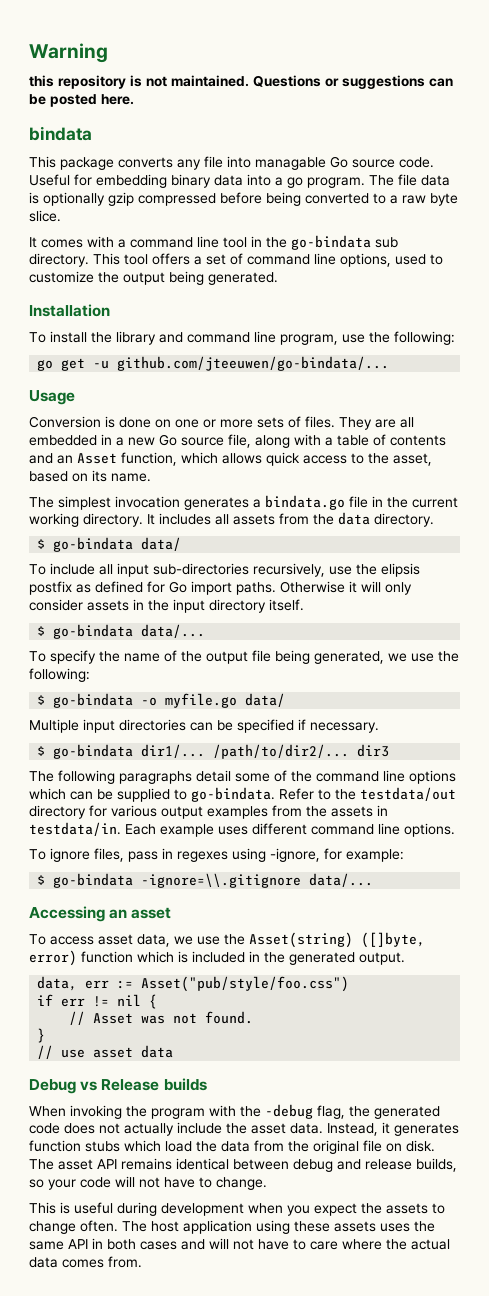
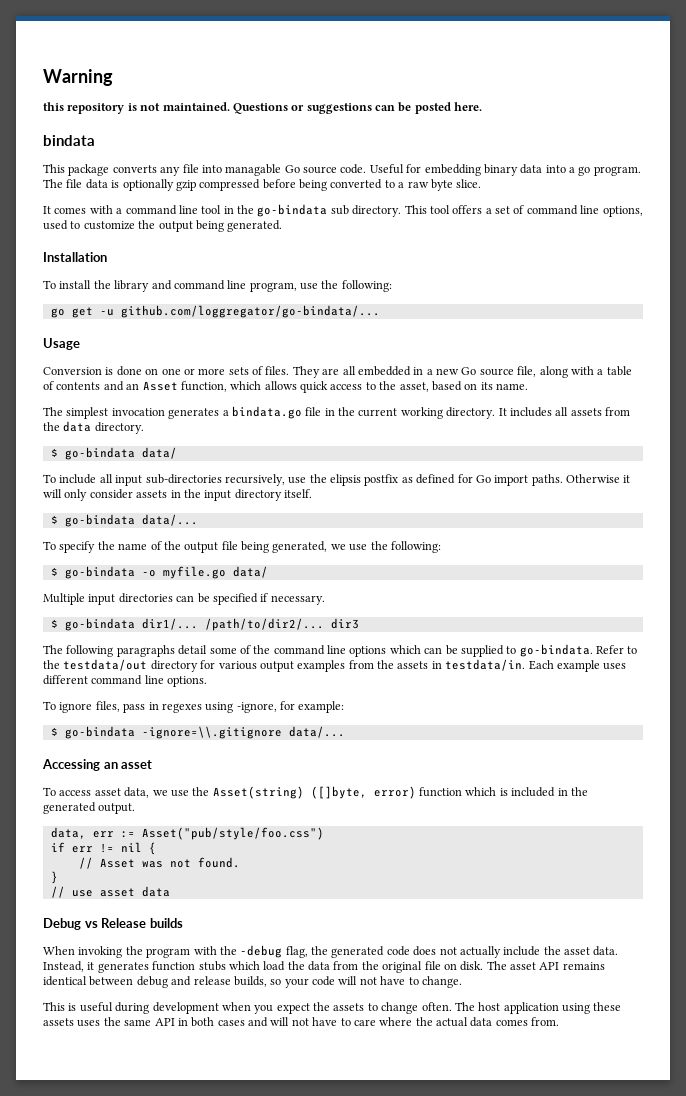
[117,356,390,371] github.com/jteeuwen/go-bindata/... -> [120,305,380,318] github.com/loggregator/go-bindata/...

